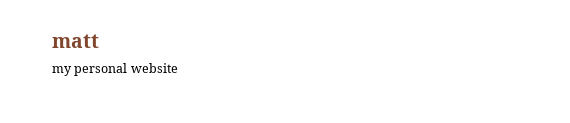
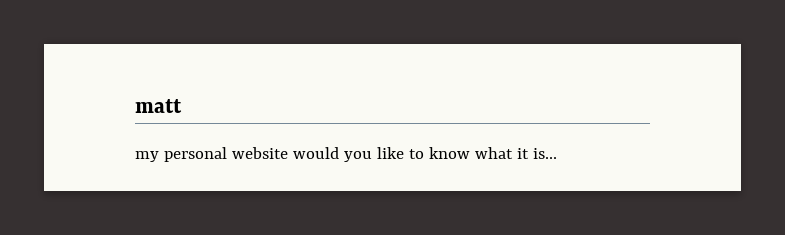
(178, 68) none -> [292,147,557,162] would you like to know what it is...

